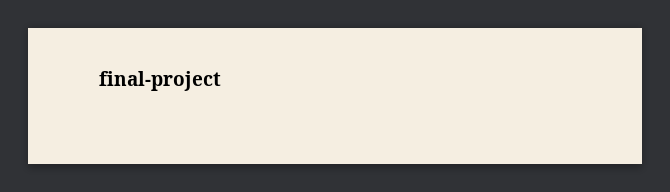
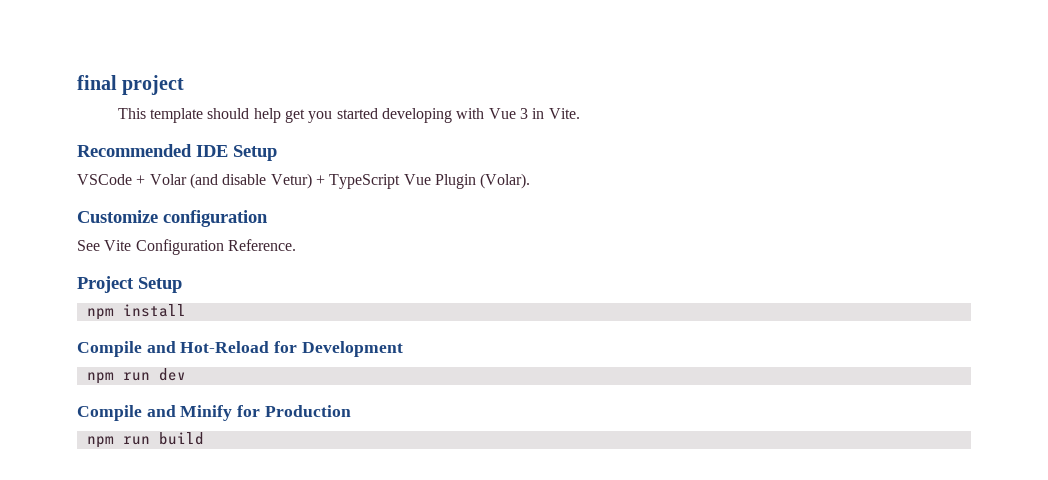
[99,71,221,91] final-project -> [77,75,185,95] [117,108,580,123] [77,144,277,161] [77,173,531,189] [77,210,268,227] [77,239,296,255] [77,276,182,293] [86,304,186,320] [77,341,403,357] [86,368,186,384] [77,405,351,421] [86,432,204,448] final project // This template should help get you started developing with Vue 3 in Vite. // Recommended IDE Setup // VSCode + Volar (and disable Vetur) + TypeScript Vue Plugin (Volar). // Customize configuration // See Vite Configuration Reference. // Project Setup // npm install // Compile and Hot-Reload for Development // npm run dev // Compile and Minify for Production // npm run build

